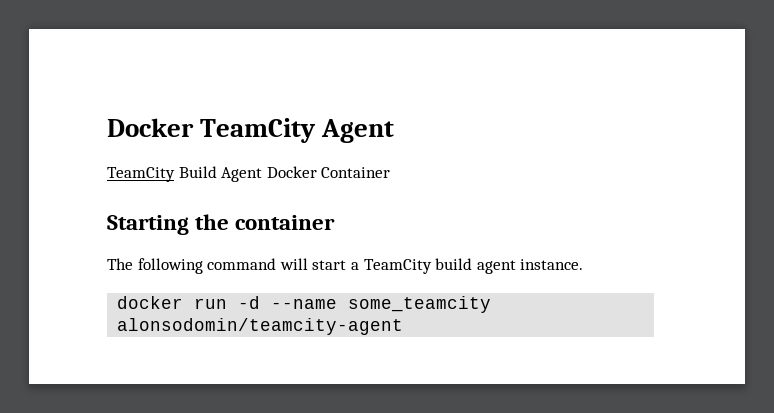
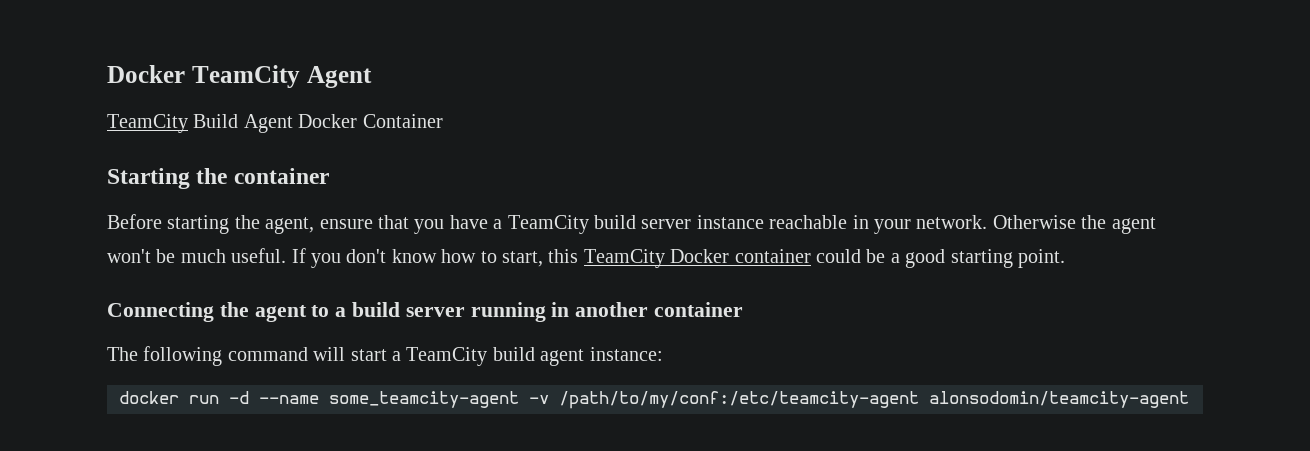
(336, 222) none -> [107,214,1156,234] [107,248,1065,268] [107,302,744,322] // Before starting the agent, ensure that you have a TeamCity build server instance reachable in your network. Otherwise the agent won't be much useful. If you don't know how to start, this TeamCity Docker container could be a good starting point. // Connecting the agent to a build server running in another container
[520,259,584,270] instance. -> [589,347,663,361] instance:
[348,296,492,313] some_teamcity -> [329,391,919,409] some_teamcity-agent -v /path/to/my/conf:/etc/teamcity-agent

